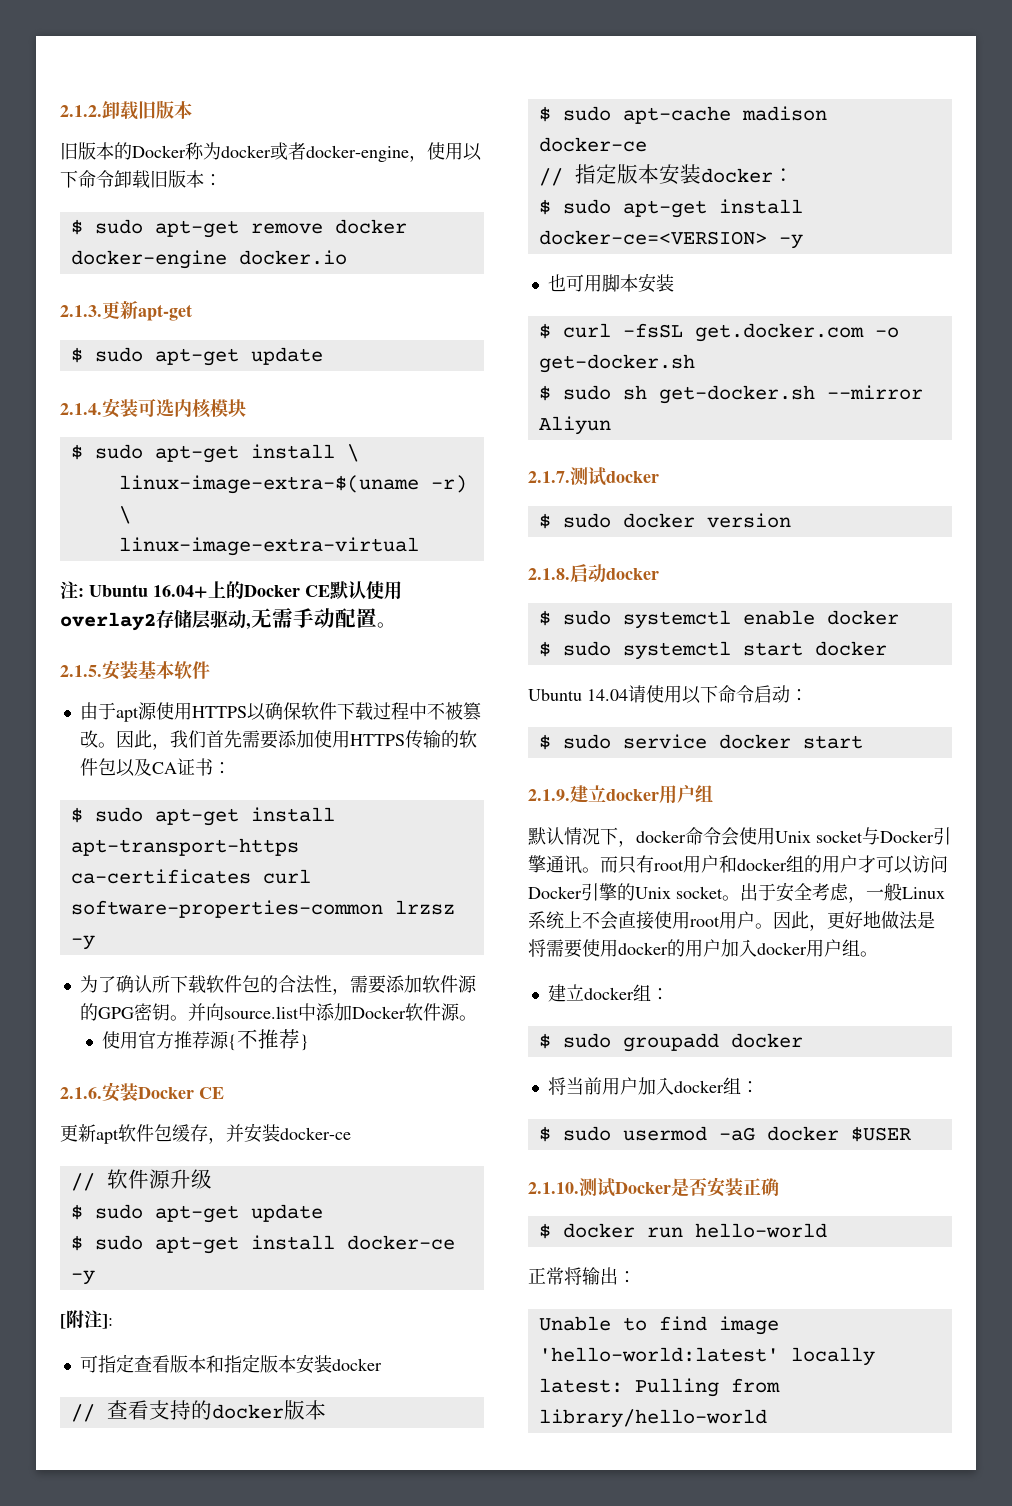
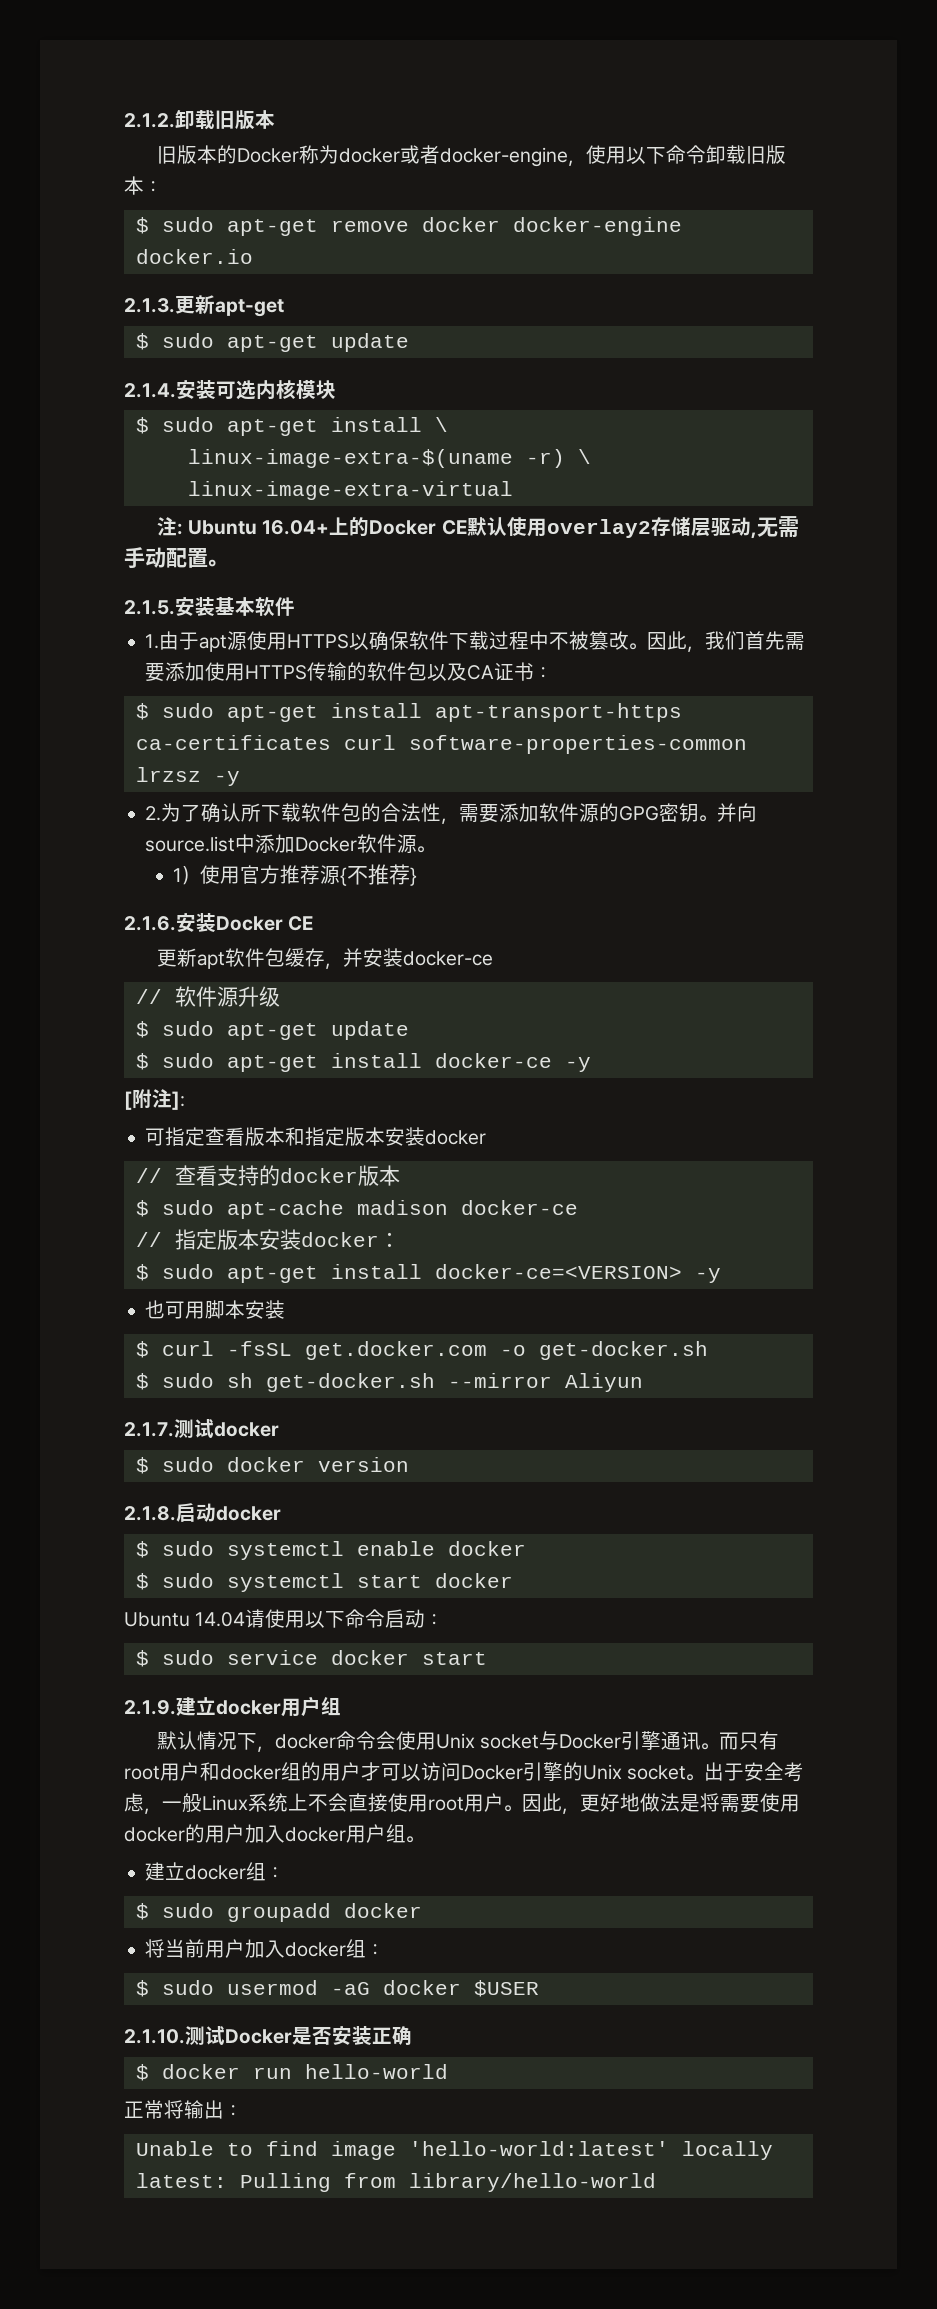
(210, 670) none -> [145,634,160,649] 1.
(95, 942) none -> [145,806,162,821] 2.
(477, 1018) none -> [173,866,201,885] 1）

